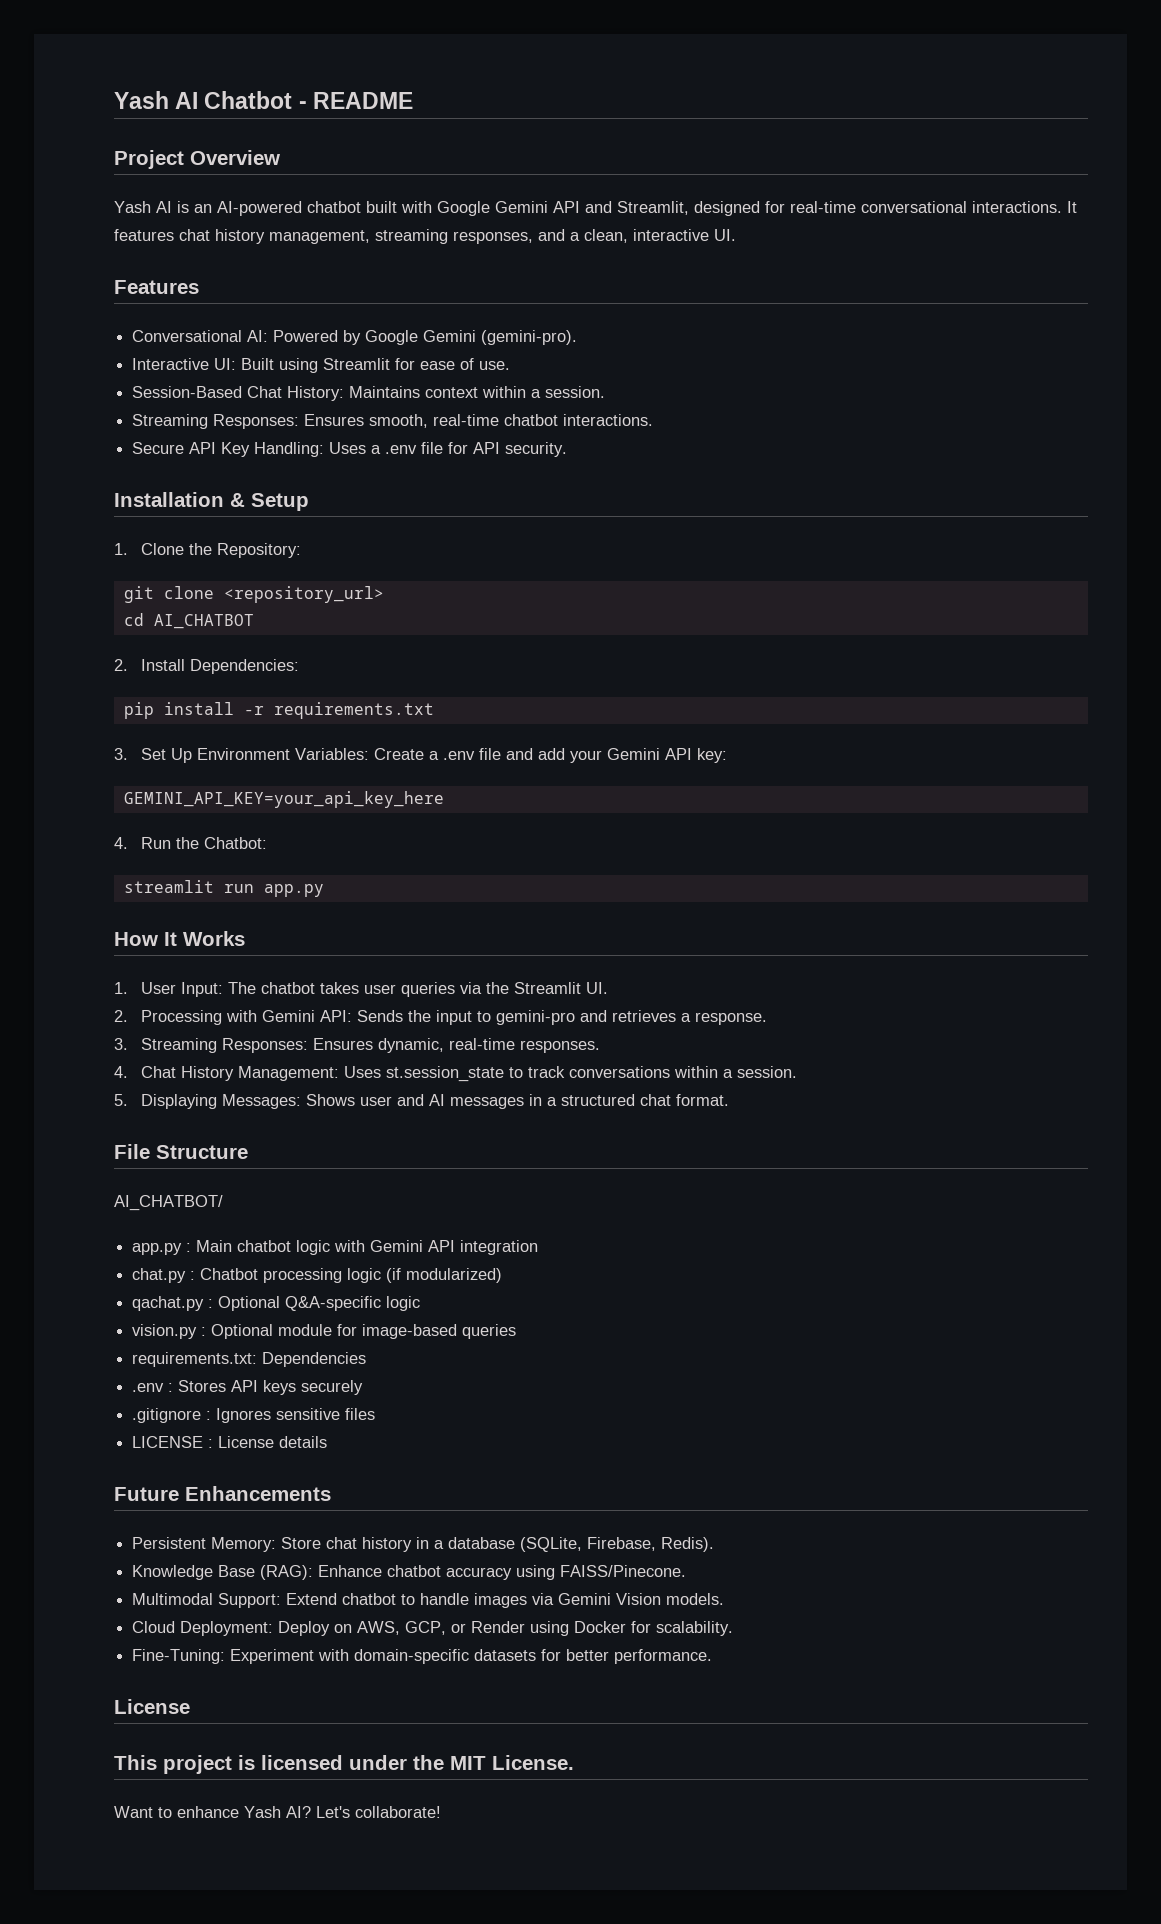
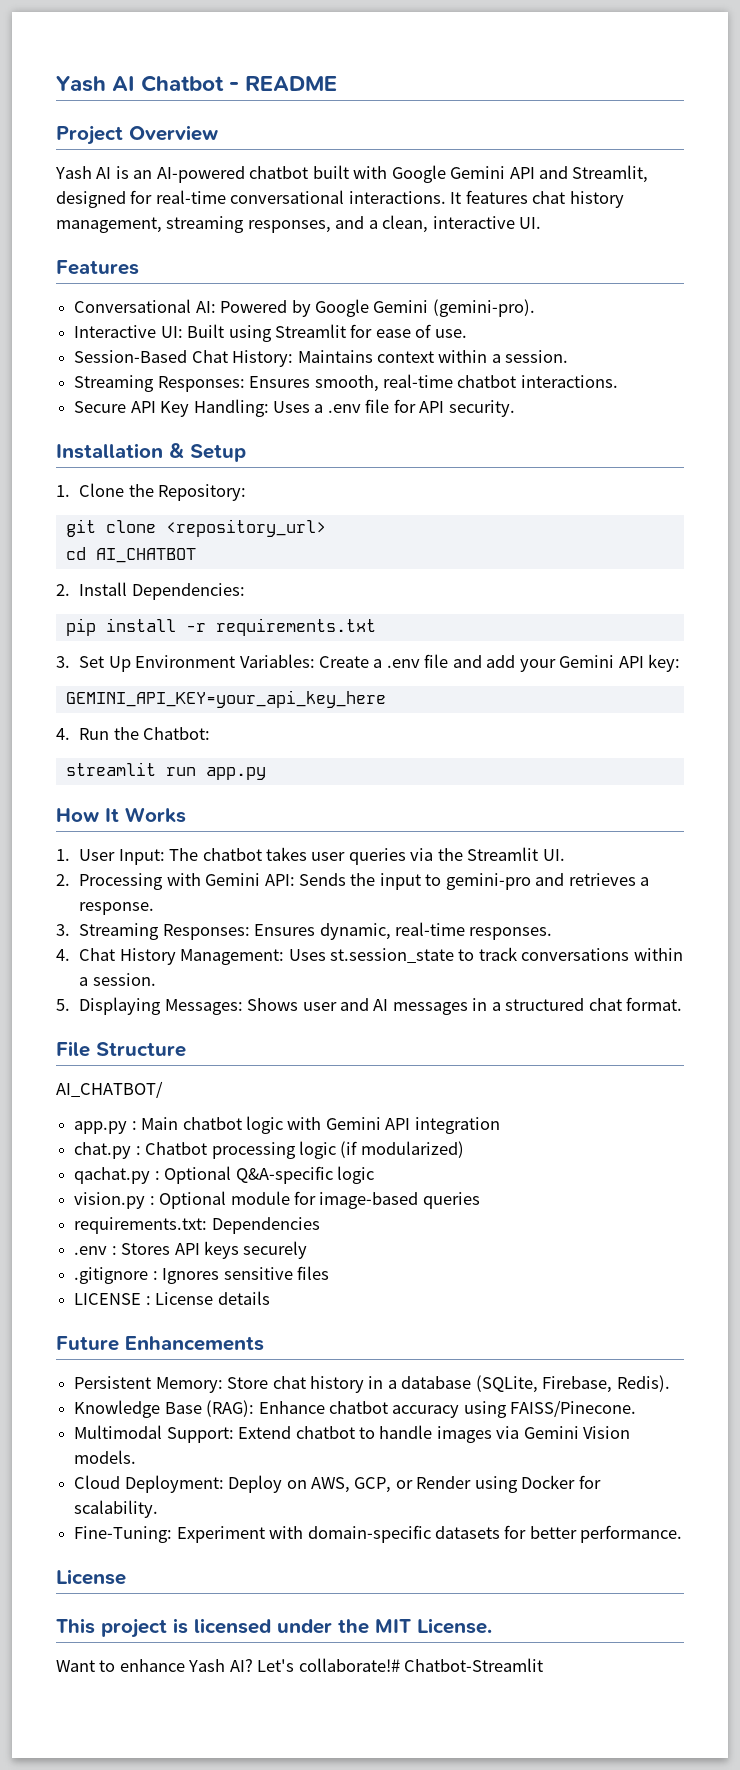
[355,1806,441,1818] collaborate! -> [298,1658,544,1672] collaborate!# Chatbot-Streamlit

